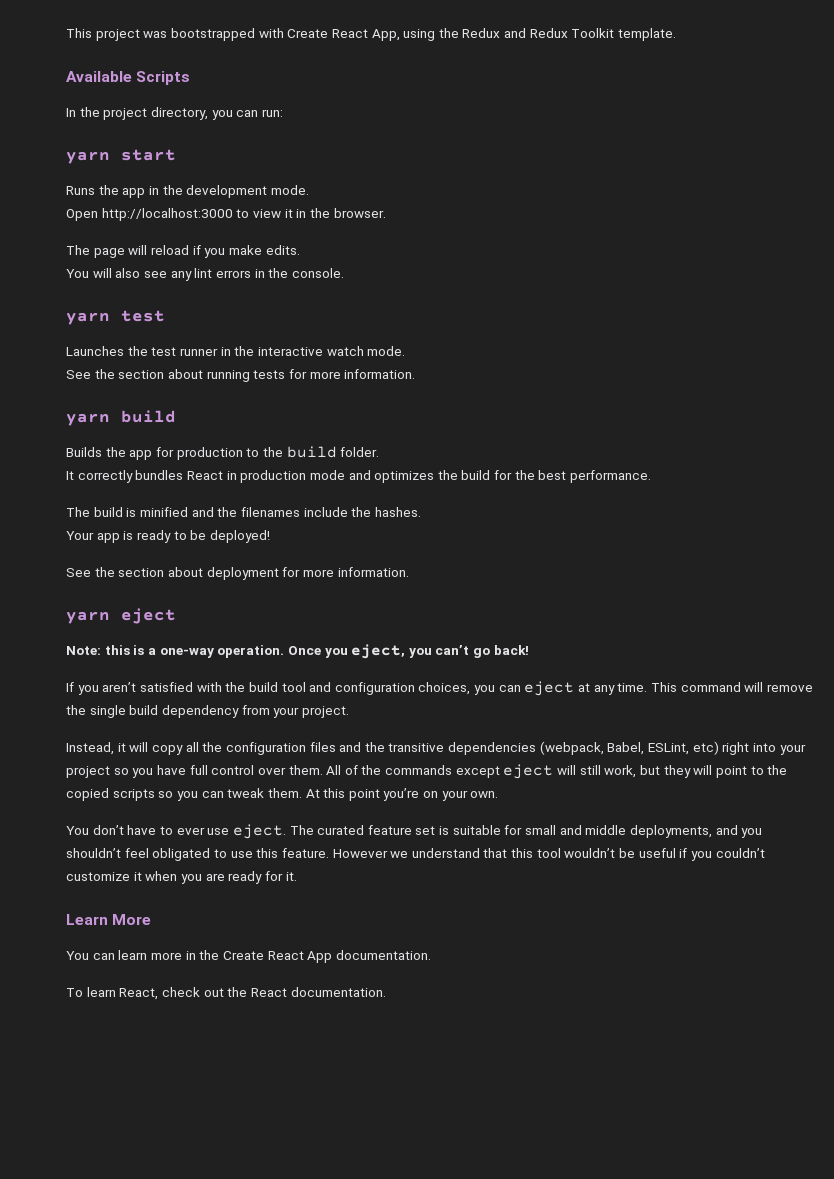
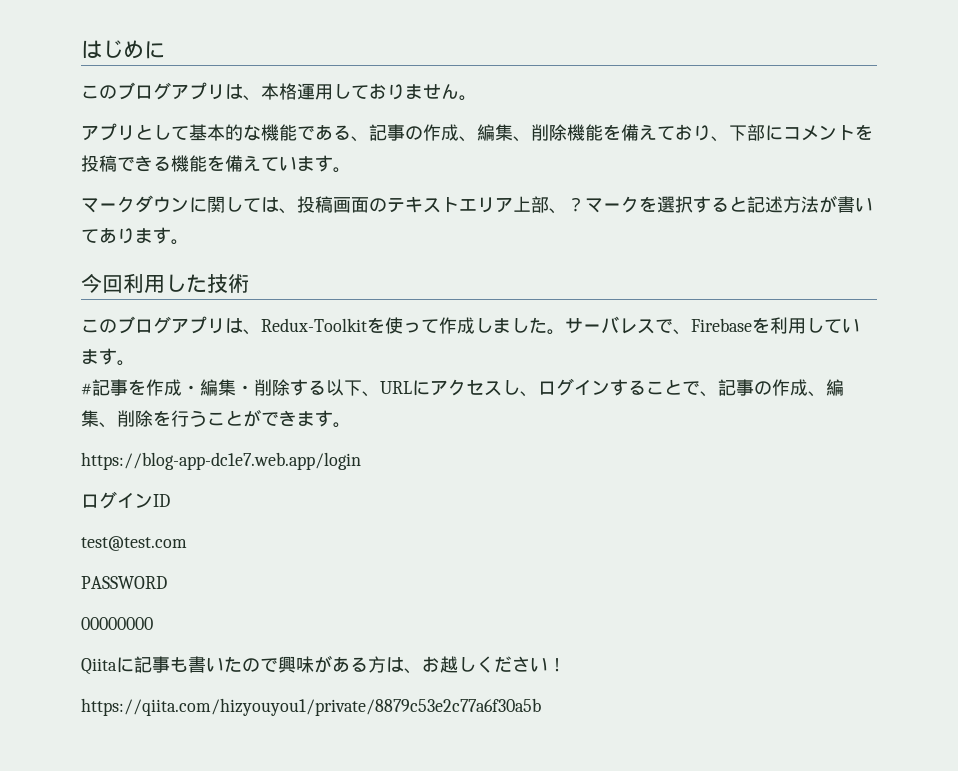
[66,28,677,41] [66,71,191,85] [66,107,283,120] [66,149,176,164] [66,185,309,198] [66,208,386,221] [66,245,300,258] [66,268,344,281] [66,310,165,325] [66,346,406,356] [66,369,416,382] [66,410,176,426] [66,446,380,460] [66,470,652,483] [66,507,421,517] [66,530,270,543] [66,567,409,580] [66,608,176,624] [66,644,529,659] [66,681,813,696] [66,705,349,718] [66,741,806,755] [66,764,788,779] [66,788,499,801] [66,824,763,839] [66,848,765,861] [66,871,297,884] [66,914,152,925] [66,950,431,963] [66,987,386,1000] This project was bootstrapped with Create React App, using the Redux and Redux Toolkit template. // Available Scripts // In the project directory, you can run: // yarn start // Runs the app in the development mode. // Open http://localhost:3000 to view it in the browser. // The page will reload if you make edits. // You will also see any lint errors in the console. // yarn test // Launches the test runner in the interactive watch mode. // See the section about running tests for more information. // yarn build // Builds the app for production to the build folder. // It correctly bundles React in production mode and optimizes the build for the best performance. // The build is minified and the filenames include the hashes. // Your app is ready to be deployed! // See the section about deployment for more information. // yarn eject // Note: this is a one-way operation. Once you eject, you can’t go back! // If you aren’t satisfied with the build tool and configuration choices, you can eject at any time. This command will remove the single build dependency from your project. // Instead, it will copy all the configuration files and the transitive dependencies (webpack, Babel, ESLint, etc) right into your project so you have full control over them. All of the commands except eject will still work, but they will point to the copied scripts so you can tweak them. At this point you’re on your own. // You don’t have to ever use eject. The curated feature set is suitable for small and middle deployments, and you shouldn’t feel obligated to use this feature. However we understand that this tool wouldn’t be useful if you couldn’t customize it when you are ready for it. // Learn More // You can learn more in the Create React App documentation. // To learn React, check out the React documentation. -> [81,40,165,59] [81,82,477,101] [81,123,873,142] [81,155,351,173] [81,195,873,214] [81,227,189,245] [81,273,249,293] [81,316,860,335] [81,348,135,366] [81,378,844,397] [81,409,351,428] [81,452,361,470] [81,491,170,509] [81,536,187,551] [81,576,167,589] [81,617,153,630] [81,655,566,675] [81,698,541,716] はじめに // このブログアプリは、本格運用しておりません。 // アプリとして基本的な機能である、記事の作成、編集、削除機能を備えており、下部にコメントを投稿できる機能を備えています。 // マークダウンに関しては、投稿画面のテキストエリア上部、？マークを選択すると記述方法が書いてあります。 // 今回利用した技術 // このブログアプリは、Redux-Toolkitを使って作成しました。サーバレスで、Firebaseを利用しています。 // #記事を作成・編集・削除する以下、URLにアクセスし、ログインすることで、記事の作成、編集、削除を行うことができます。 // https://blog-app-dc1e7.web.app/login // ログインID // test@test.com // PASSWORD // 00000000 // Qiitaに記事も書いたので興味がある方は、お越しください！ // https://qiita.com/hizyouyou1/private/8879c53e2c77a6f30a5b

